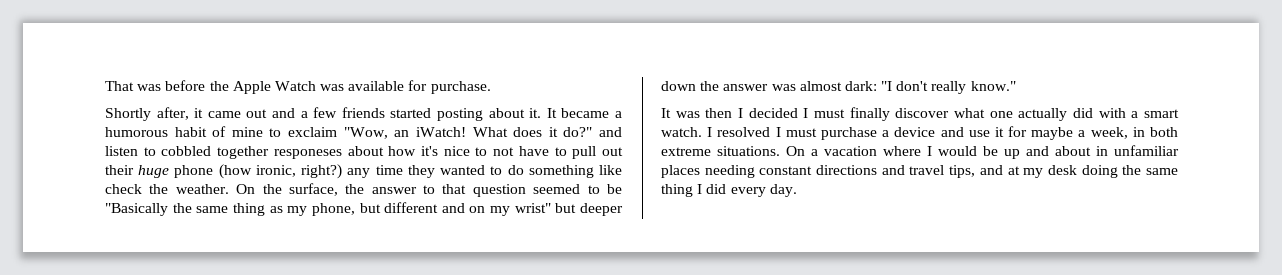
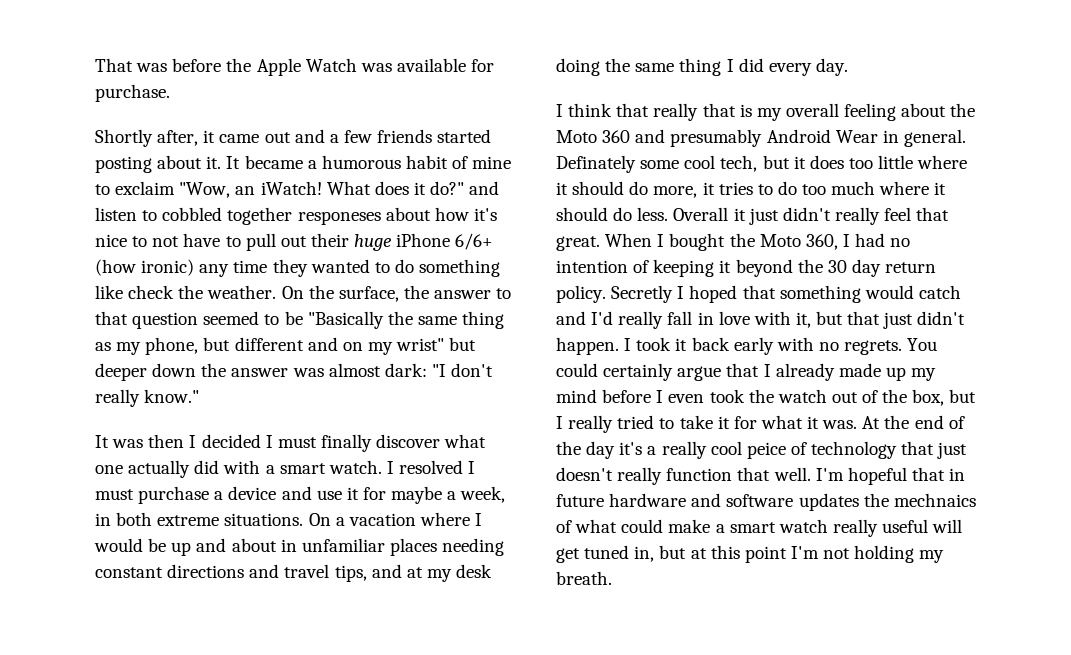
[174,164,343,179] phone (how ironic, right?) -> [396,233,494,250] [95,259,195,276] iPhone 6/6+ (how ironic)
(797, 190) none -> [556,103,976,121] [556,129,966,147] [556,155,968,173] [556,181,947,198] [556,207,950,225] [556,233,911,251] [556,259,937,277] [556,285,961,303] [556,311,966,329] [556,337,938,355] [556,363,937,381] [556,389,977,406] [556,415,965,433] [556,441,968,459] [556,467,966,485] [556,493,976,511] [556,519,963,537] [556,545,945,563] [556,571,612,585] // I think that really that is my overall feeling about the Moto 360 and presumably Android Wear in general. Definately some cool tech, but it does too little where it should do more, it tries to do too much where it should do less. Overall it just didn't really feel that great. When I bought the Moto 360, I had no intention of keeping it beyond the 30 day return policy. Secretly I hoped that something would catch and I'd really fall in love with it, but that just didn't happen. I took it back early with no regrets. You could certainly argue that I already made up my mind before I even took the watch out of the box, but I really tried to take it for what it was. At the end of the day it's a really cool peice of technology that just doesn't really function that well. I'm hopeful that in future hardware and software updates the mechnaics of what could make a smart watch really useful will get tuned in, but at this point I'm not holding my breath.

